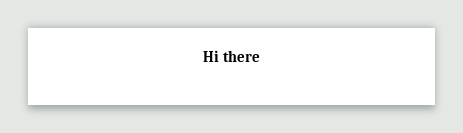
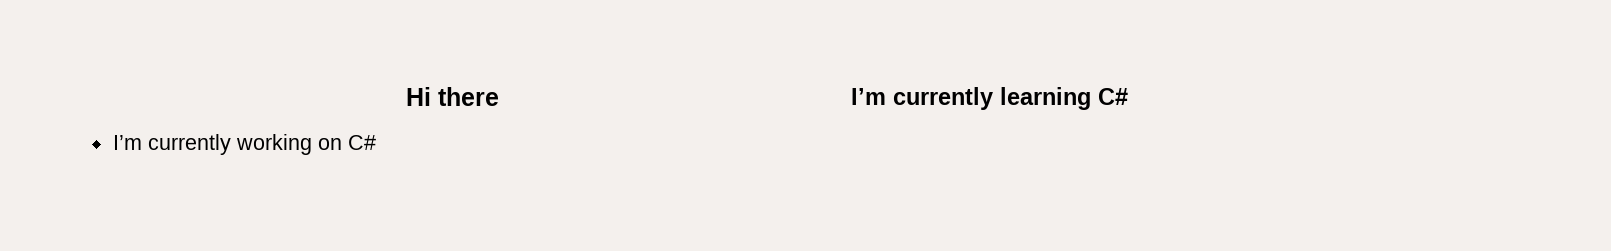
(261, 56) none -> [112,134,376,155] [851,87,1128,110] // I’m currently working on C# // I’m currently learning C#

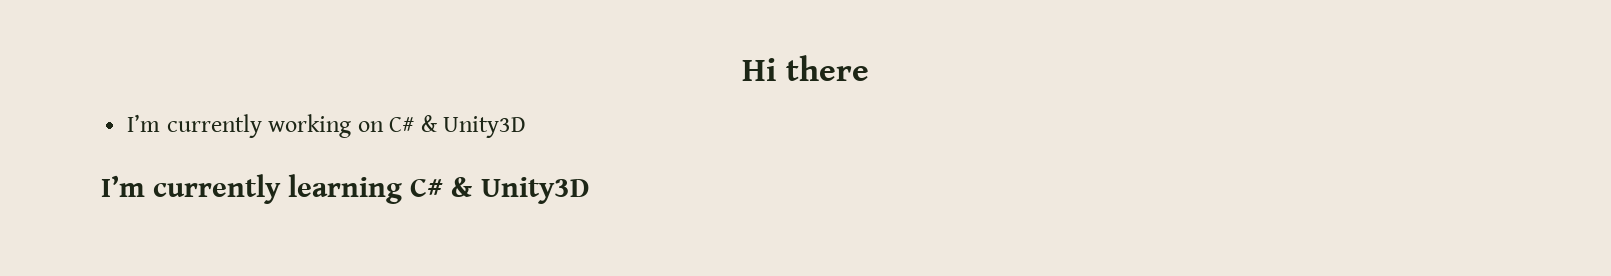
(376, 142) none -> [420,115,527,138] & Unity3D
(1128, 96) none -> [451,177,590,204] & Unity3D

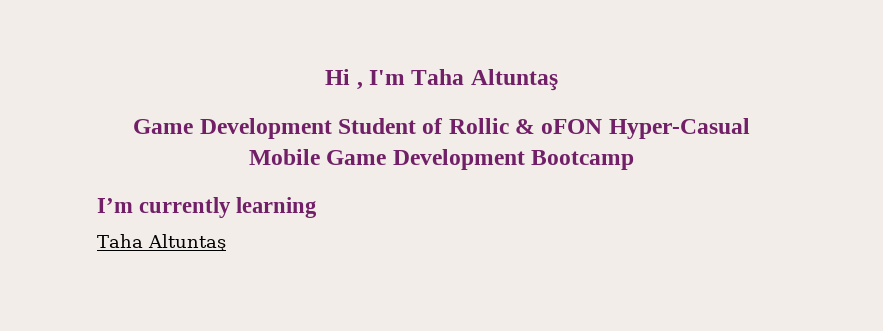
[786,55,870,81] [127,114,527,138] there // I’m currently working on C# & Unity3D -> [356,69,558,91] [133,118,750,139] [248,149,635,170] , I'm Taha Altuntaş // Game Development Student of Rollic & oFON Hyper-Casual Mobile Game Development Bootcamp
[410,177,590,204] C# & Unity3D -> [97,234,226,251] // Taha Altuntaş

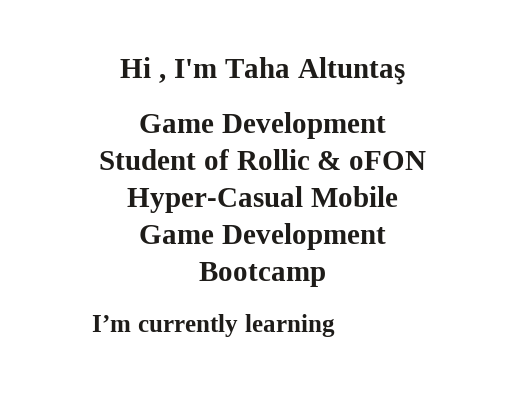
[97,234,226,251] // Taha Altuntaş -> (335, 325) none

